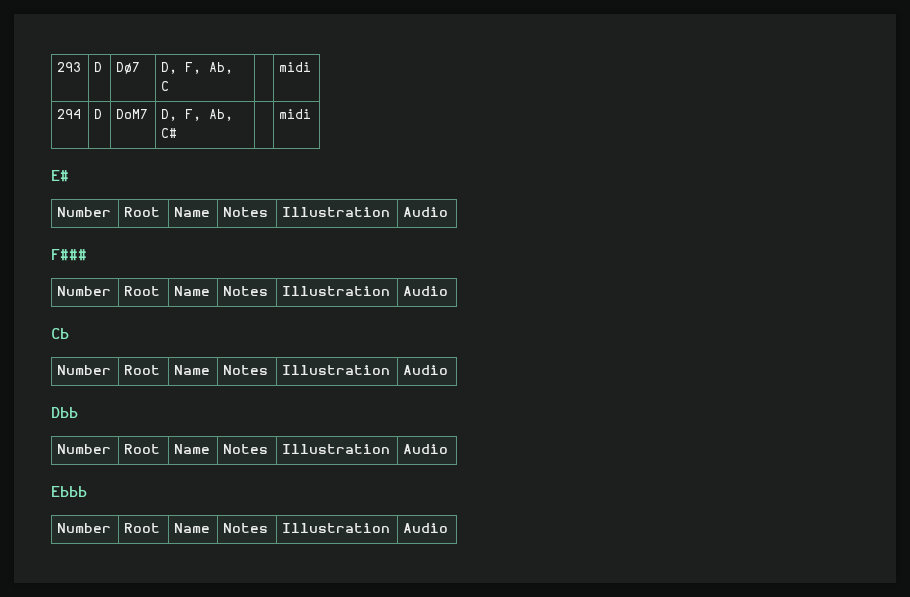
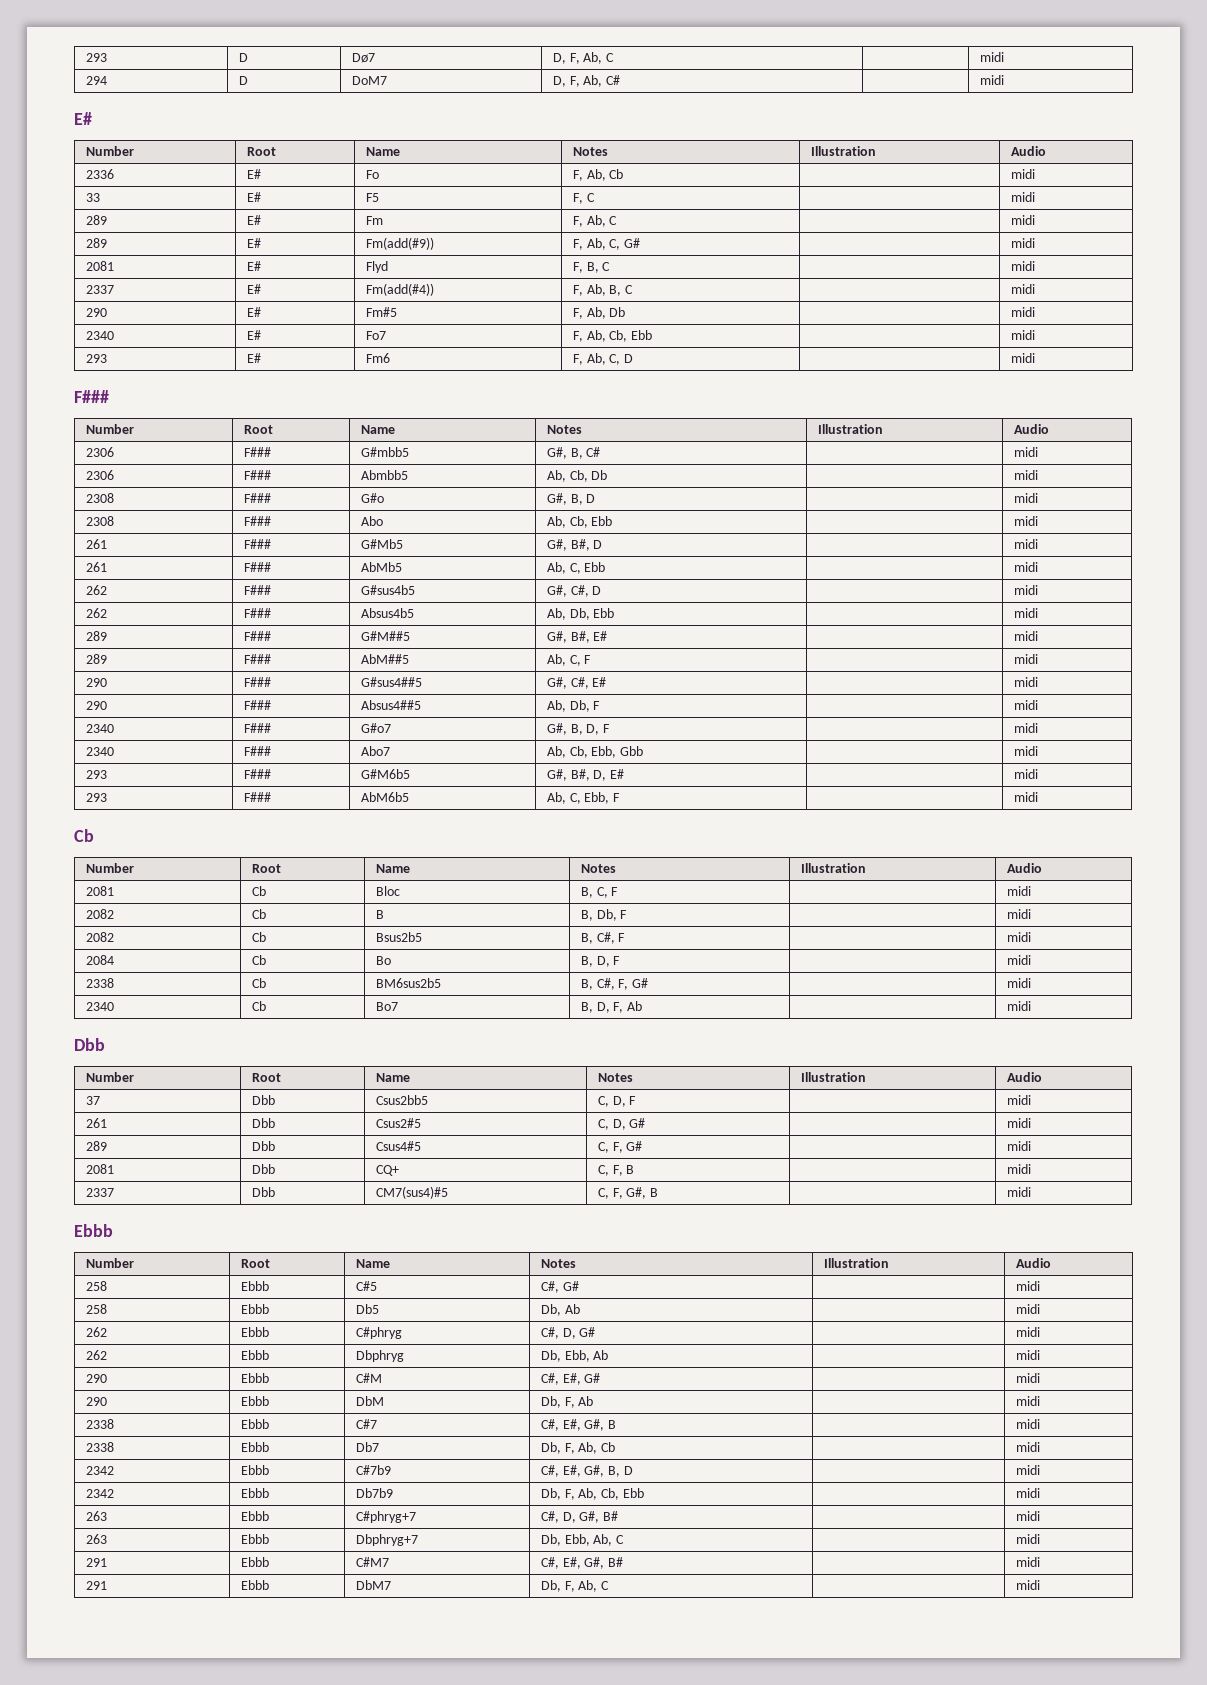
(449, 212) none -> [85,169,114,179] [246,169,261,179] [365,170,379,179] [572,169,624,181] [1010,169,1035,179] [85,193,100,202] [246,192,261,202] [365,193,379,202] [572,193,595,204] [1010,192,1035,202] [85,215,107,225] [246,215,261,225] [365,216,383,225] [572,215,618,227] [1010,215,1035,225] [85,238,107,248] [246,238,261,248] [365,237,434,250] [572,238,641,250] [1010,238,1035,248] [85,261,114,271] [246,261,261,271] [365,261,388,273] [572,262,611,273] [1010,261,1035,271] [85,285,114,294] [246,284,261,294] [365,283,434,296] [572,284,634,296] [1010,284,1035,294] [85,308,107,317] [246,307,261,317] [365,307,397,317] [572,307,626,319] [1010,307,1035,317] [85,331,114,340] [246,330,261,340] [365,331,386,340] [572,330,653,342] [1010,330,1035,340] [85,354,107,363] [246,353,261,363] [365,353,390,363] [572,353,634,365] [1010,353,1035,363] // 2336 | E# | Fo | F, Ab, Cb | | midi // 33 | E# | F5 | F, C | | midi // 289 | E# | Fm | F, Ab, C | | midi // 289 | E# | Fm(add(#9)) | F, Ab, C, G# | | midi // 2081 | E# | Flyd | F, B, C | | midi // 2337 | E# | Fm(add(#4)) | F, Ab, B, C | | midi // 290 | E# | Fm#5 | F, Ab, Db | | midi // 2340 | E# | Fo7 | F, Ab, Cb, Ebb | | midi // 293 | E# | Fm6 | F, Ab, C, D | | midi
(449, 291) none -> [85,447,114,457] [243,447,271,457] [360,447,409,457] [546,447,601,459] [1013,447,1038,457] [85,470,114,480] [243,470,271,480] [360,470,408,480] [546,470,608,482] [1013,470,1038,480] [85,493,114,503] [243,493,271,503] [360,493,384,503] [546,493,596,505] [1013,493,1038,503] [85,516,114,526] [243,516,271,526] [360,516,383,526] [546,516,613,528] [1013,516,1038,526] [85,539,107,549] [243,539,271,549] [360,539,403,549] [546,539,603,551] [1013,539,1038,549] [85,562,107,572] [243,562,271,572] [360,562,402,572] [546,562,606,574] [1013,562,1038,572] [85,585,107,595] [243,585,271,595] [360,585,415,595] [546,585,602,597] [1013,585,1038,595] [85,608,107,618] [243,608,271,618] [360,608,414,618] [546,608,615,620] [1013,608,1038,618] [85,631,107,641] [243,631,271,641] [360,631,410,641] [546,631,608,643] [1013,631,1038,641] [85,654,107,664] [243,654,271,664] [360,654,409,664] [546,654,592,666] [1013,654,1038,664] [85,678,107,687] [243,677,271,687] [360,677,422,687] [546,677,607,689] [1013,677,1038,687] [85,701,107,710] [243,700,271,710] [360,700,421,710] [546,700,601,712] [1013,700,1038,710] [85,724,114,733] [243,723,271,733] [360,723,391,733] [546,723,611,735] [1013,723,1038,733] [85,747,114,756] [243,746,271,756] [360,746,390,756] [546,746,644,758] [1013,746,1038,756] [85,770,107,779] [243,769,271,779] [360,769,410,779] [546,769,625,781] [1013,769,1038,779] [85,793,107,802] [243,792,271,802] [360,792,409,802] [546,792,621,804] [1013,792,1038,802] // 2306 | F### | G#mbb5 | G#, B, C# | | midi // 2306 | F### | Abmbb5 | Ab, Cb, Db | | midi // 2308 | F### | G#o | G#, B, D | | midi // 2308 | F### | Abo | Ab, Cb, Ebb | | midi // 261 | F### | G#Mb5 | G#, B#, D | | midi // 261 | F### | AbMb5 | Ab, C, Ebb | | midi // 262 | F### | G#sus4b5 | G#, C#, D | | midi // 262 | F### | Absus4b5 | Ab, Db, Ebb | | midi // 289 | F### | G#M##5 | G#, B#, E# | | midi // 289 | F### | AbM##5 | Ab, C, F | | midi // 290 | F### | G#sus4##5 | G#, C#, E# | | midi // 290 | F### | Absus4##5 | Ab, Db, F | | midi // 2340 | F### | G#o7 | G#, B, D, F | | midi // 2340 | F### | Abo7 | Ab, Cb, Ebb, Gbb | | midi // 293 | F### | G#M6b5 | G#, B#, D, E# | | midi // 293 | F### | AbM6b5 | Ab, C, Ebb, F | | midi
(449, 370) none -> [85,886,114,896] [251,886,266,896] [375,886,400,896] [580,887,619,898] [1006,886,1031,896] [85,909,114,919] [251,909,266,919] [375,910,384,919] [580,909,628,921] [1006,909,1031,919] [85,932,114,942] [251,932,266,942] [375,932,422,942] [580,932,626,944] [1006,932,1031,942] [85,955,114,965] [251,955,266,965] [375,956,391,965] [580,956,621,967] [1006,955,1031,965] [85,978,114,988] [251,978,266,988] [375,978,441,988] [580,978,649,990] [1006,978,1031,988] [85,1002,114,1011] [251,1001,266,1011] [375,1002,398,1011] [580,1001,643,1013] [1006,1001,1031,1011] // 2081 | Cb | Bloc | B, C, F | | midi // 2082 | Cb | B | B, Db, F | | midi // 2082 | Cb | Bsus2b5 | B, C#, F | | midi // 2084 | Cb | Bo | B, D, F | | midi // 2338 | Cb | BM6sus2b5 | B, C#, F, G# | | midi // 2340 | Cb | Bo7 | B, D, F, Ab | | midi
(449, 449) none -> [85,1096,100,1105] [251,1095,275,1105] [375,1095,428,1105] [597,1096,637,1107] [1006,1095,1031,1105] [85,1118,107,1128] [251,1118,275,1128] [375,1118,421,1128] [597,1118,646,1130] [1006,1118,1031,1128] [85,1141,107,1151] [251,1141,275,1151] [375,1141,421,1151] [597,1141,643,1153] [1006,1141,1031,1151] [85,1164,114,1174] [251,1164,275,1174] [375,1165,399,1176] [597,1165,635,1176] [1006,1164,1031,1174] [85,1188,114,1197] [251,1187,275,1197] [375,1186,448,1199] [597,1187,659,1199] [1006,1187,1031,1197] // 37 | Dbb | Csus2bb5 | C, D, F | | midi // 261 | Dbb | Csus2#5 | C, D, G# | | midi // 289 | Dbb | Csus4#5 | C, F, G# | | midi // 2081 | Dbb | CQ+ | C, F, B | | midi // 2337 | Dbb | CM7(sus4)#5 | C, F, G#, B | | midi
(449, 528) none -> [85,1281,107,1291] [240,1281,269,1291] [355,1281,377,1291] [540,1281,579,1293] [1015,1281,1040,1291] [85,1304,107,1314] [240,1304,269,1314] [355,1304,379,1314] [540,1304,580,1316] [1015,1304,1040,1314] [85,1327,107,1337] [240,1327,269,1337] [355,1327,402,1339] [540,1327,596,1339] [1015,1327,1040,1337] [85,1350,107,1360] [240,1350,269,1360] [355,1350,404,1362] [540,1350,609,1362] [1015,1350,1040,1360] [85,1374,107,1383] [240,1373,269,1383] [355,1373,382,1383] [540,1373,601,1385] [1015,1373,1040,1383] [85,1397,107,1406] [240,1396,269,1406] [355,1396,384,1406] [540,1396,594,1408] [1015,1396,1040,1406] [85,1419,114,1429] [240,1419,269,1429] [355,1419,377,1429] [540,1419,617,1431] [1015,1419,1040,1429] [85,1442,114,1452] [240,1442,269,1452] [355,1442,379,1452] [540,1442,616,1454] [1015,1442,1040,1452] [85,1466,114,1475] [240,1465,269,1475] [355,1465,391,1475] [540,1465,633,1477] [1015,1465,1040,1475] [85,1489,114,1498] [240,1488,269,1498] [355,1488,393,1498] [540,1488,644,1500] [1015,1488,1040,1498] [85,1511,107,1521] [240,1511,269,1521] [355,1511,416,1523] [540,1511,619,1523] [1015,1511,1040,1521] [85,1534,107,1544] [240,1534,269,1544] [355,1534,418,1546] [540,1534,625,1546] [1015,1534,1040,1544] [85,1558,107,1567] [240,1557,269,1567] [355,1557,389,1567] [540,1557,624,1569] [1015,1557,1040,1567] [85,1581,107,1590] [240,1580,269,1590] [355,1580,391,1590] [540,1580,610,1592] [1015,1580,1040,1590] // 258 | Ebbb | C#5 | C#, G# | | midi // 258 | Ebbb | Db5 | Db, Ab | | midi // 262 | Ebbb | C#phryg | C#, D, G# | | midi // 262 | Ebbb | Dbphryg | Db, Ebb, Ab | | midi // 290 | Ebbb | C#M | C#, E#, G# | | midi // 290 | Ebbb | DbM | Db, F, Ab | | midi // 2338 | Ebbb | C#7 | C#, E#, G#, B | | midi // 2338 | Ebbb | Db7 | Db, F, Ab, Cb | | midi // 2342 | Ebbb | C#7b9 | C#, E#, G#, B, D | | midi // 2342 | Ebbb | Db7b9 | Db, F, Ab, Cb, Ebb | | midi // 263 | Ebbb | C#phryg+7 | C#, D, G#, B# | | midi // 263 | Ebbb | Dbphryg+7 | Db, Ebb, Ab, C | | midi // 291 | Ebbb | C#M7 | C#, E#, G#, B# | | midi // 291 | Ebbb | DbM7 | Db, F, Ab, C | | midi

